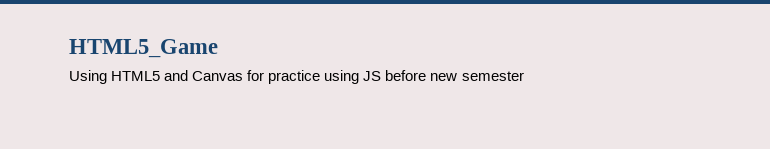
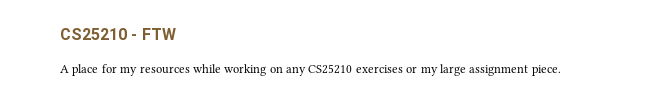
[69,39,218,58] [69,70,524,84] HTML5_Game // Using HTML5 and Canvas for practice using JS before new semester -> [60,28,176,40] [60,64,561,76] CS25210 - FTW // A place for my resources while working on any CS25210 exercises or my large assignment piece.

